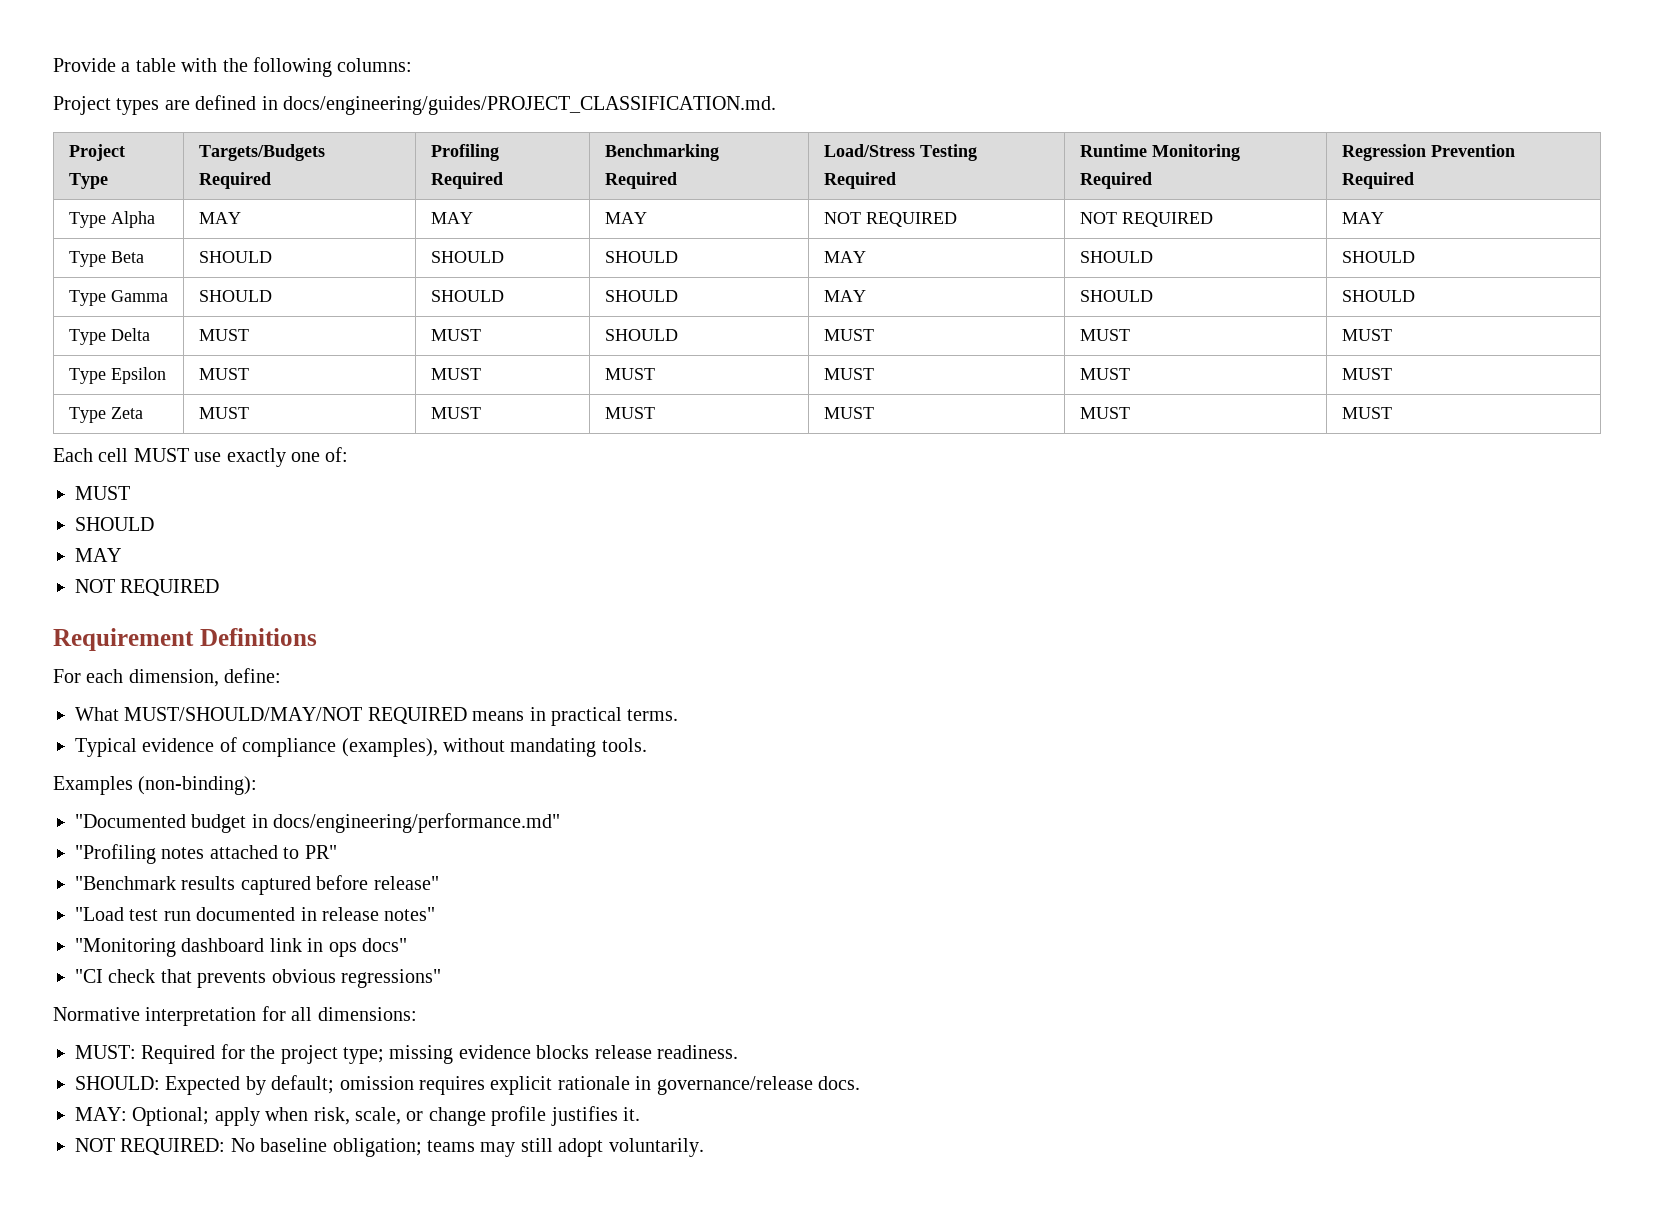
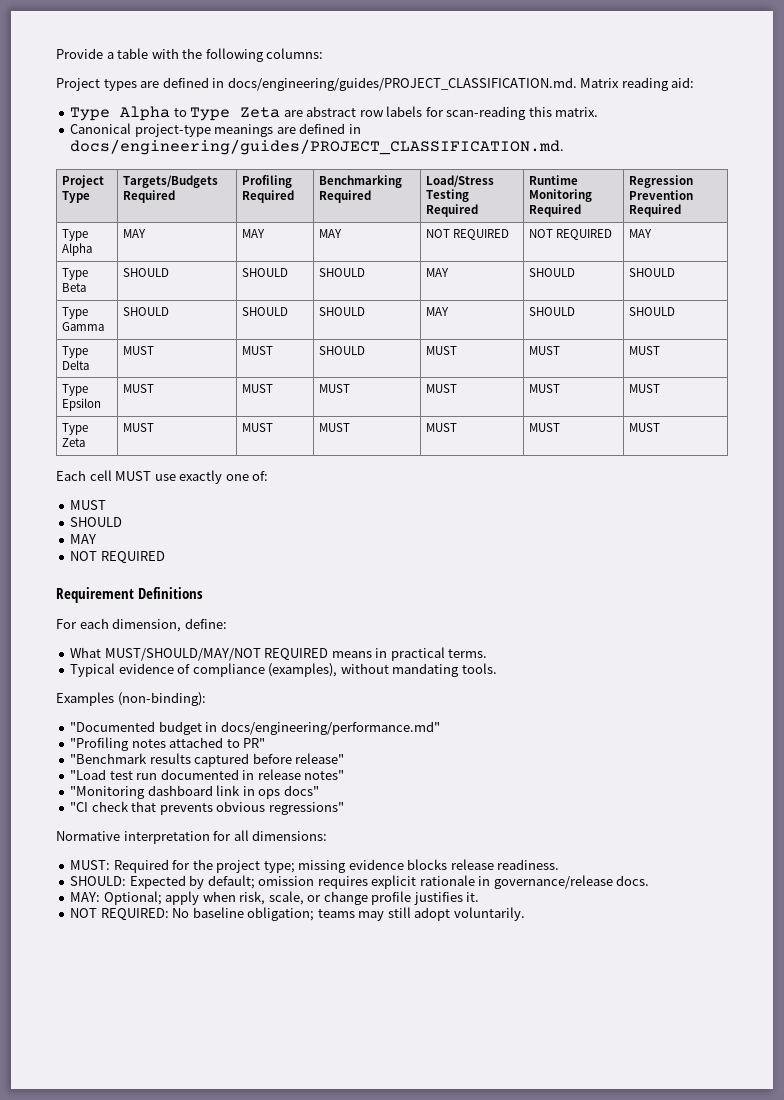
(776, 105) none -> [580,77,695,91] [70,106,599,121] [70,123,361,137] [70,139,565,155] Matrix reading aid: // Type Alpha to Type Zeta are abstract row labels for scan-reading this matrix. // Canonical project-type meanings are defined in docs/engineering/guides/PROJECT_CLASSIFICATION.md.

